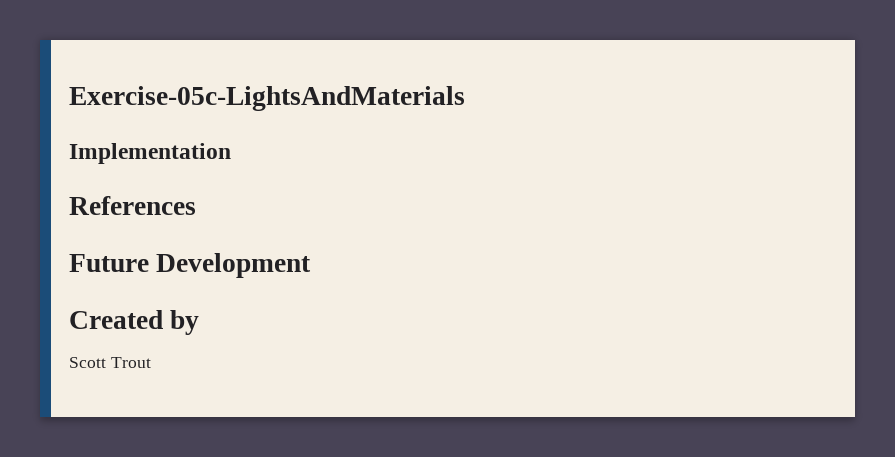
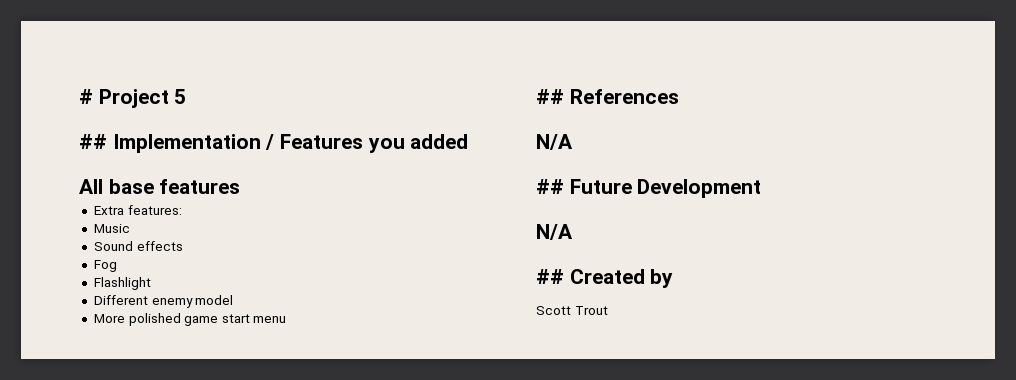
[69,86,465,111] [69,143,231,164] Exercise-05c-LightsAndMaterials // Implementation // -> [79,89,187,108] [79,134,469,153] [79,179,241,194] [93,205,182,215] [93,224,130,233] [93,241,183,251] [93,260,117,272] [93,277,151,290] [93,295,234,308] [93,313,287,326] [536,89,564,104] # Project 5 // ## Implementation / Features you added // All base features // Extra features: // Music // Sound effects // Fog // Flashlight // Different enemy model // More polished game start menu // ##
(196, 205) none -> [536,134,573,150] [536,179,564,194] N/A // ##
(312, 265) none -> [536,224,573,240] [536,269,564,284] N/A // ##

